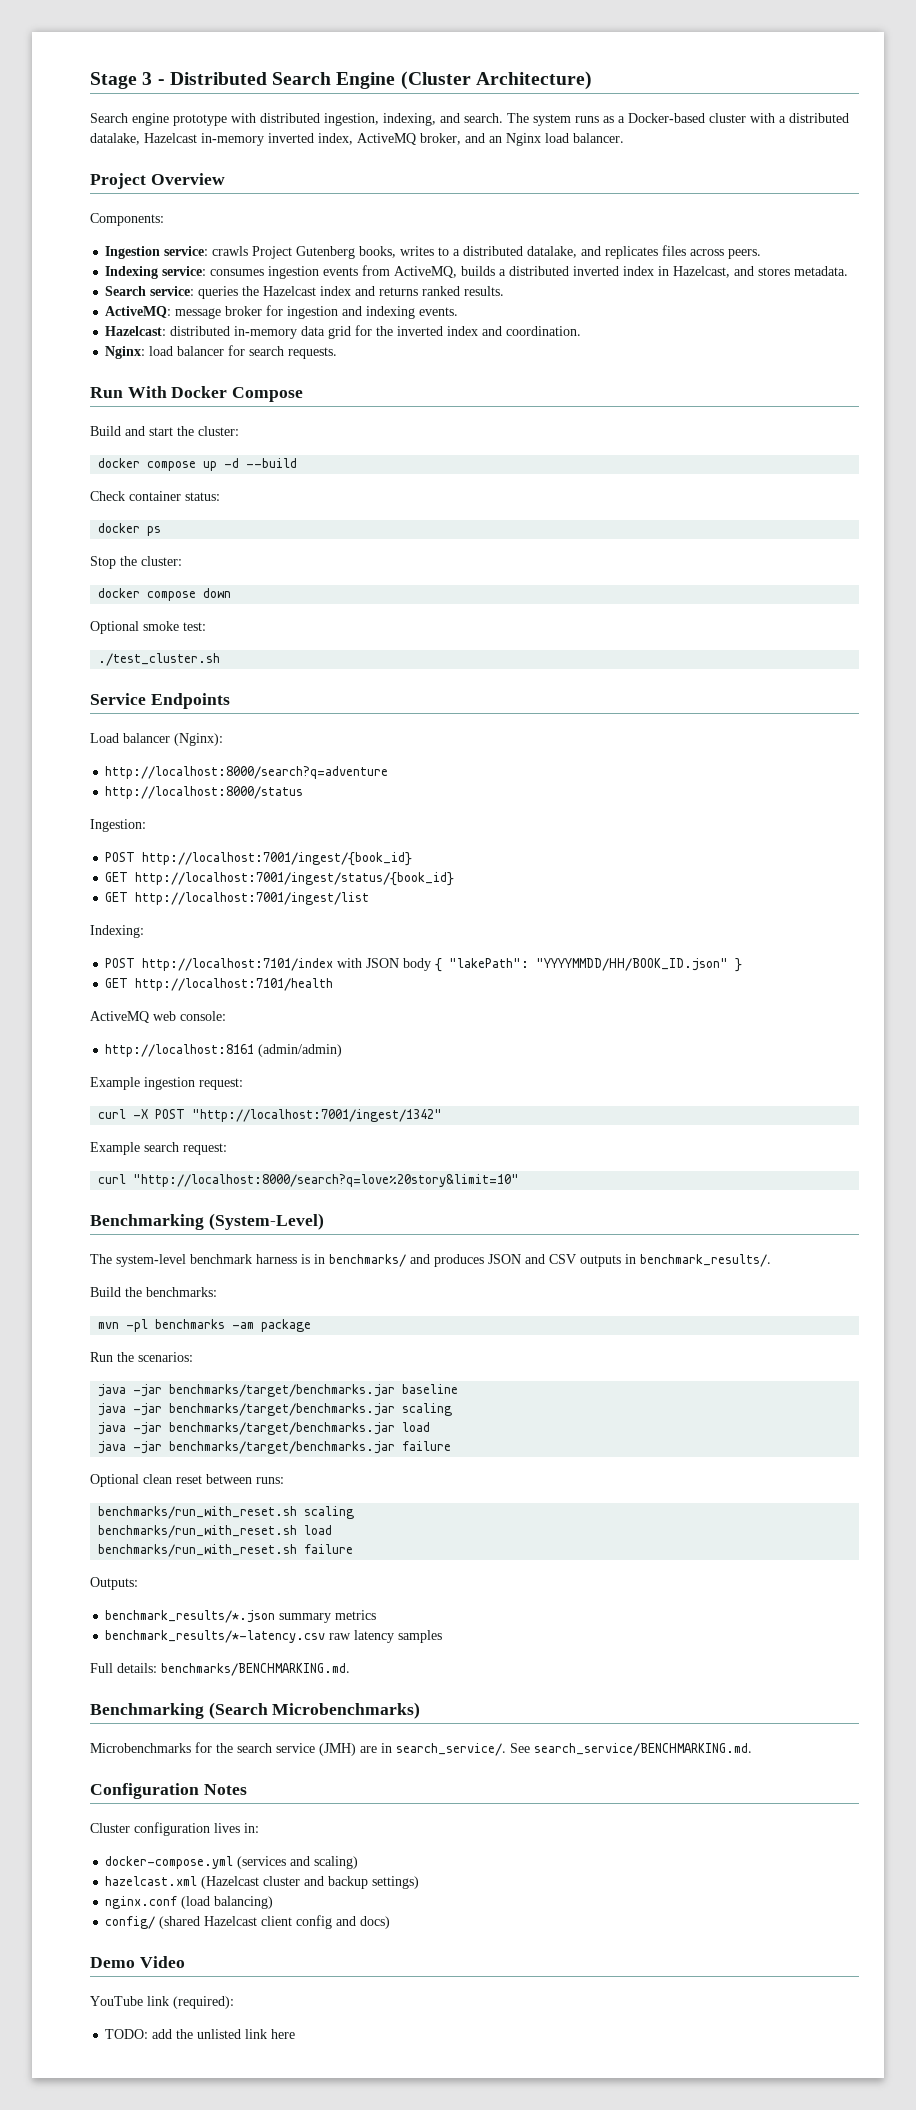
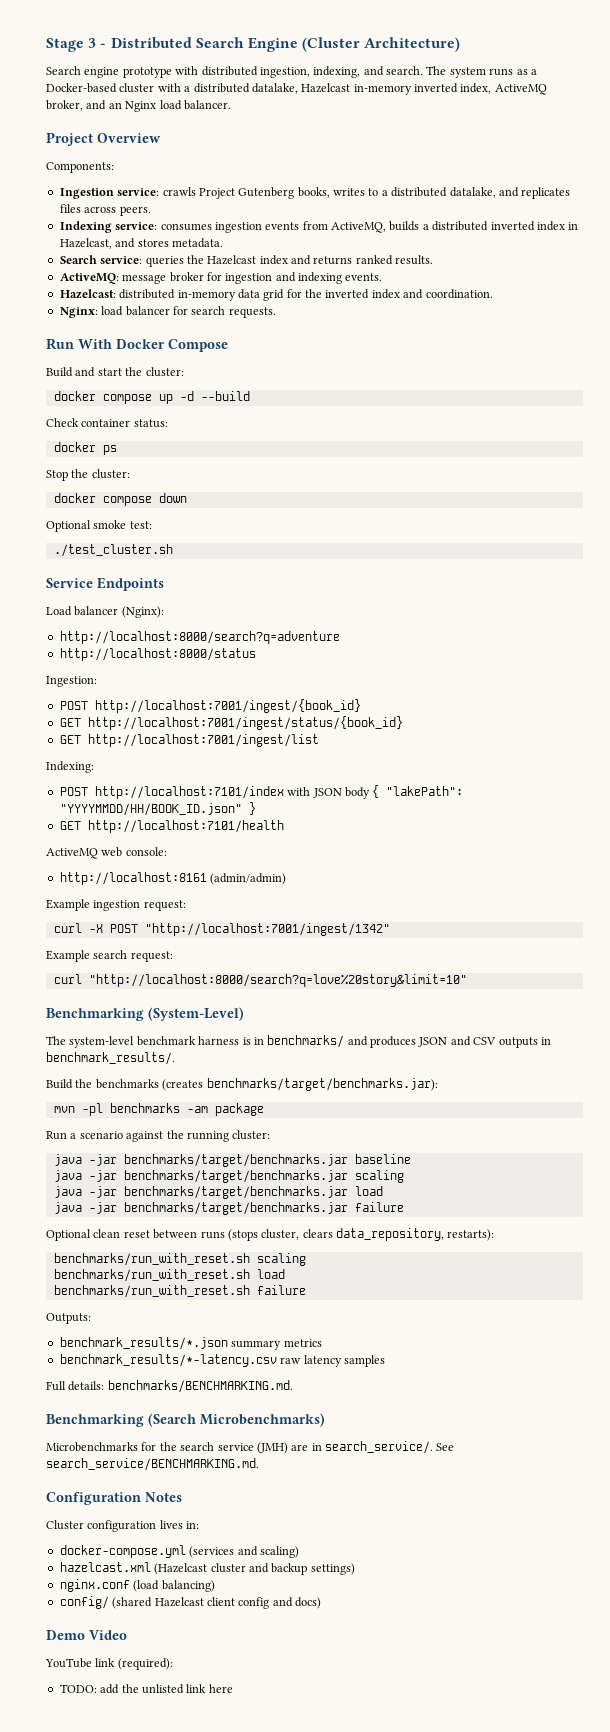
[146,1287,217,1297] benchmarks: -> [95,1078,438,1091] benchmarks (creates benchmarks/target/benchmarks.jar):
[117,1352,193,1362] the scenarios: -> [70,1130,271,1142] a scenario against the running cluster:
[256,1477,284,1484] runs: -> [200,1228,495,1241] runs (stops cluster, clears data_repository, restarts):

